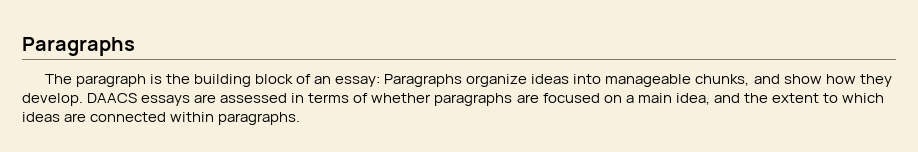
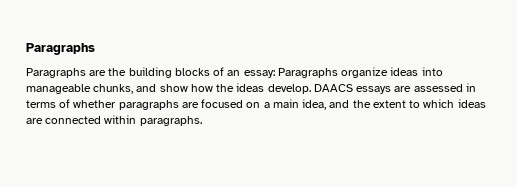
[44,74,162,87] The paragraph is -> [26,68,107,78] Paragraphs are
[255,74,294,84] block -> [174,68,210,76] blocks
[859,74,892,87] they -> [216,83,265,92] the ideas

